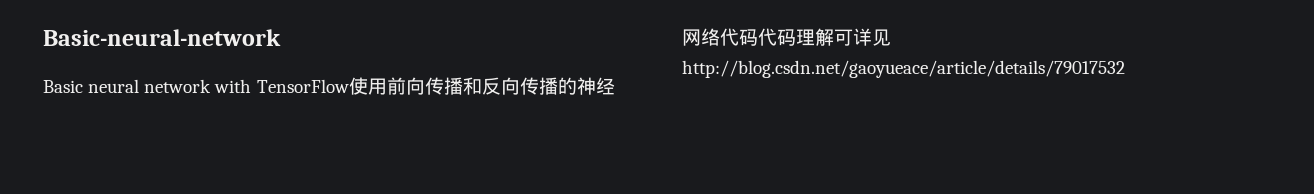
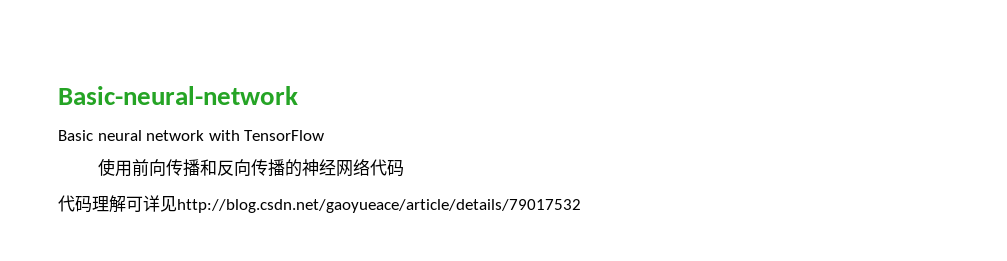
(349, 86) none -> (325, 135) //
(758, 37) none -> (404, 168) //

